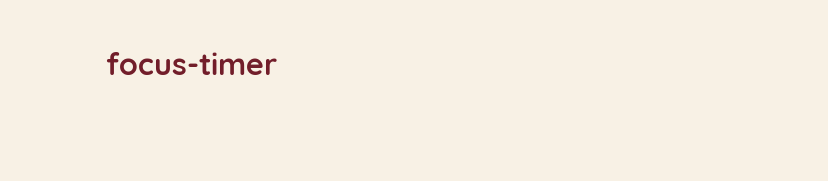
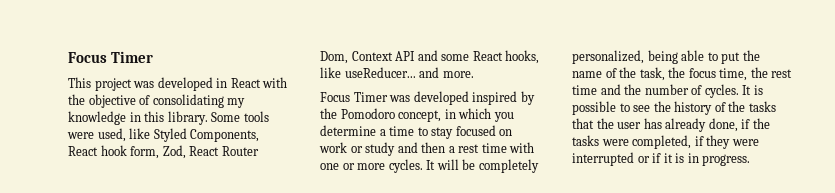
[106,52,277,75] focus-timer -> [68,51,154,63] [68,77,288,91] [68,94,246,108] [68,111,269,125] [67,128,260,142] [68,145,259,159] [320,50,540,64] [320,67,474,78] [320,91,535,105] [320,108,514,122] [320,125,513,139] [319,142,535,156] [320,159,539,173] [572,50,760,64] [572,67,793,81] [572,84,763,98] [572,101,776,115] [572,118,770,132] [572,135,759,149] [572,152,751,166] Focus Timer // This project was developed in React with the objective of consolidating my knowledge in this library. Some tools were used, like Styled Components, React hook form, Zod, React Router Dom, Context API and some React hooks, like useReducer... and more. // Focus Timer was developed inspired by the Pomodoro concept, in which you determine a time to stay focused on work or study and then a rest time with one or more cycles. It will be completely personalized, being able to put the name of the task, the focus time, the rest time and the number of cycles. It is possible to see the history of the tasks that the user has already done, if the tasks were completed, if they were interrupted or if it is in progress.

